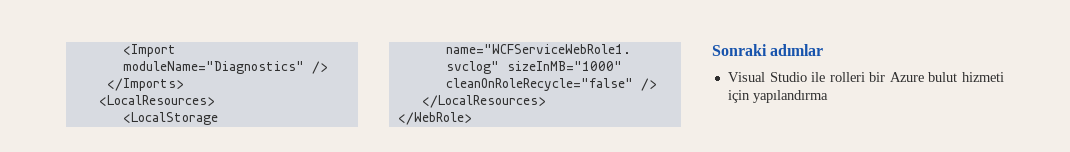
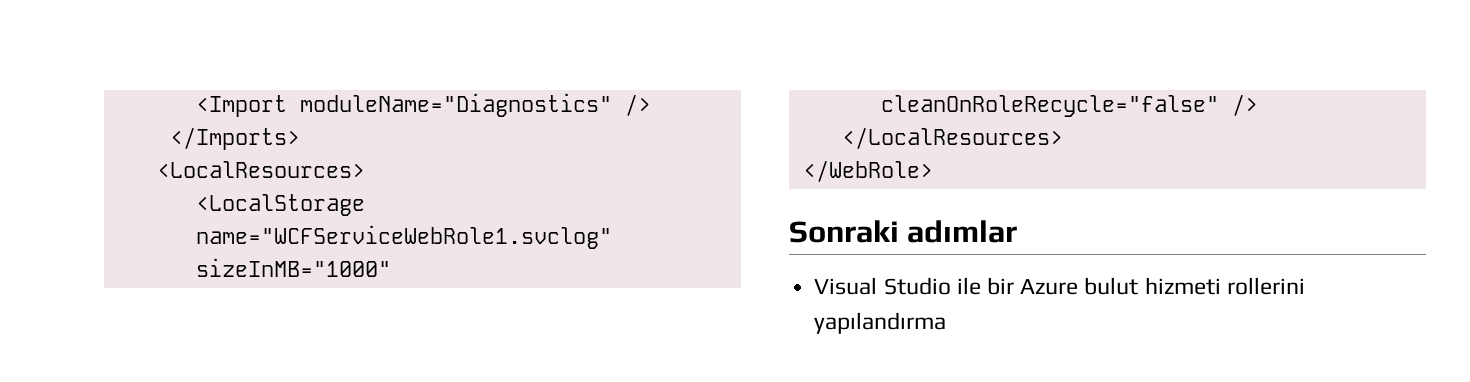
[829,72,865,82] rolleri -> (981, 286) none
[727,90,750,103] için -> [1226,277,1305,295] rollerini

